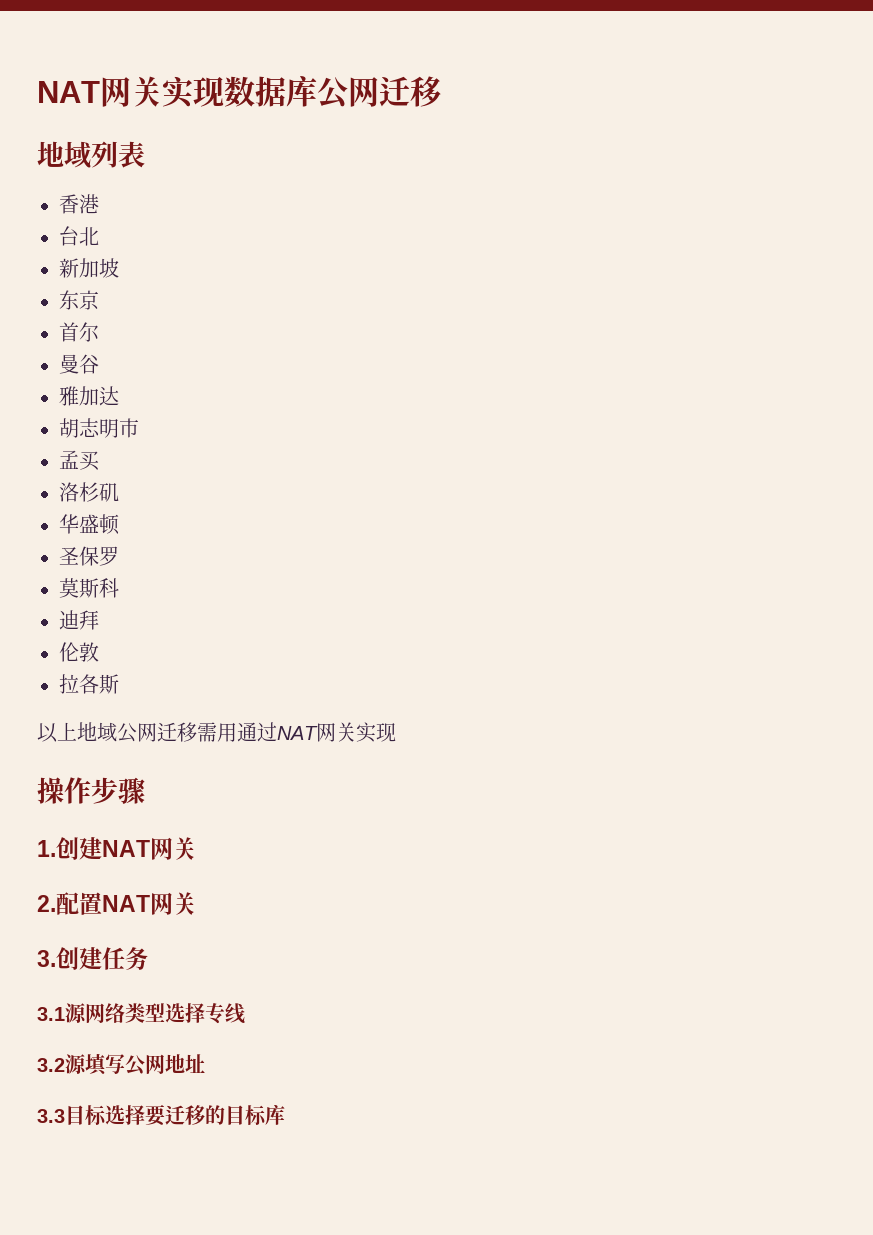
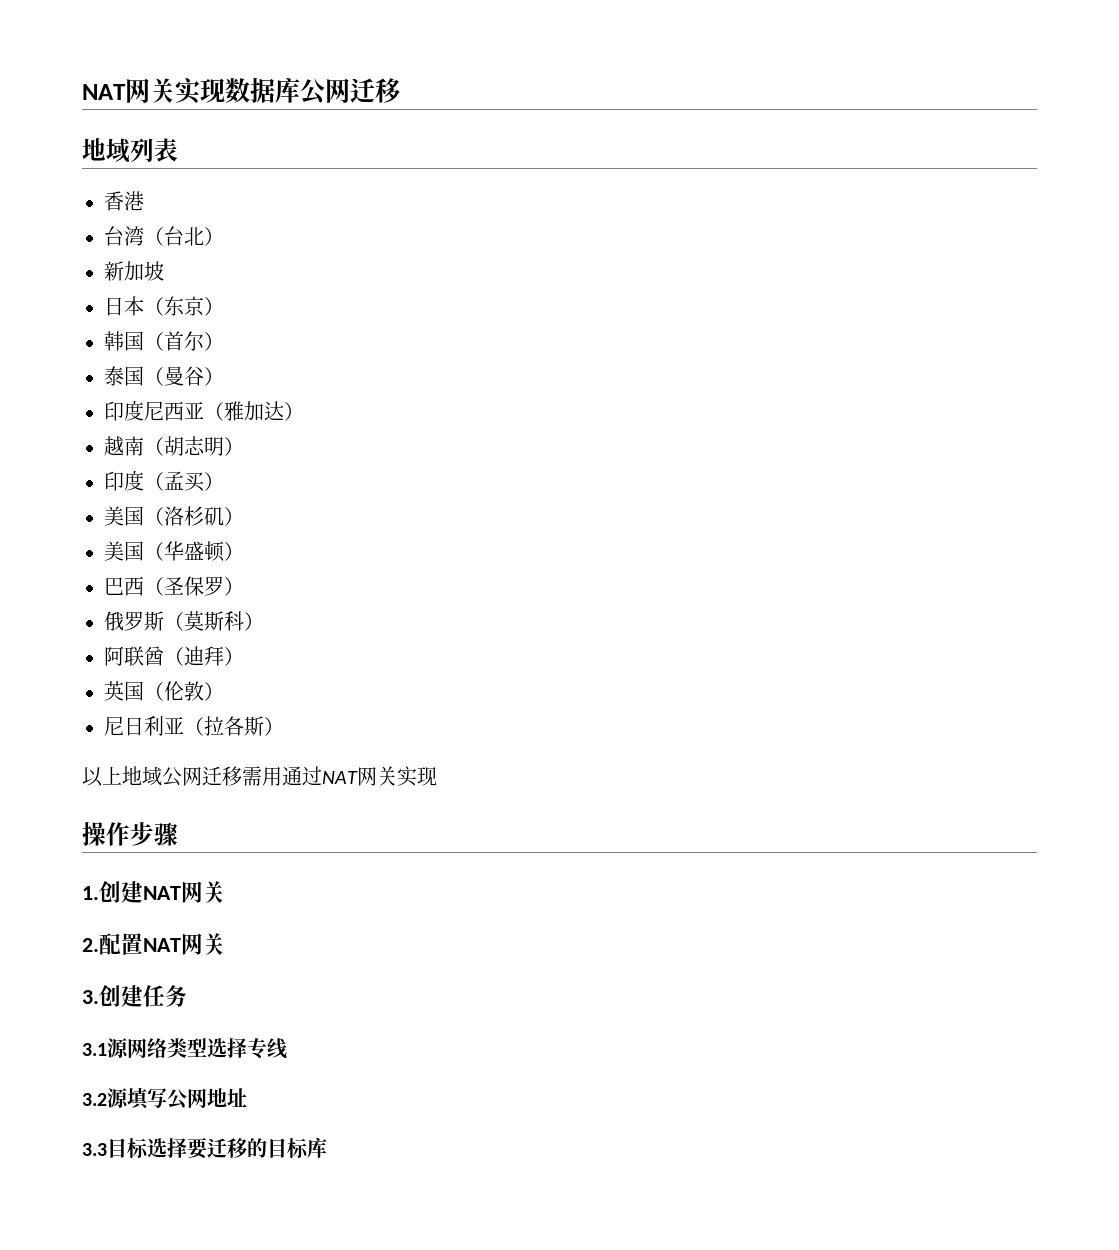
(79, 236) none -> [124,226,184,246] 湾（台
(99, 236) none -> [204,227,224,246] ）
(119, 268) none -> [104,296,164,316] 日本（
(99, 300) // -> [204,297,224,316] [104,331,164,351] ） // 韩国（
(99, 332) // -> [204,332,224,351] [104,366,164,386] ） // 泰国（
[59,386,119,406] [59,418,139,438] // 雅加达 // 胡志明市 // -> [204,367,224,386] [104,400,304,421] [104,436,244,456] [104,470,164,491] ） // 印度尼西亚（雅加达） // 越南（胡志明） // 印度（
(100, 461) // -> [204,472,224,491] [104,506,164,526] ） // 美国（
(119, 492) // -> [224,507,244,526] [104,541,164,561] ） // 美国（
(120, 524) // -> [224,542,244,561] [104,576,164,596] ） // 巴西（
(119, 556) // -> [224,577,244,596] [104,611,184,631] ） // 俄罗斯（
(119, 588) // -> [244,612,264,631] [104,646,184,666] ） // 阿联酋（
(99, 620) // -> [224,647,244,666] [104,681,164,701] ） // 英国（
(99, 652) // -> [204,682,224,701] [104,716,204,736] ） // 尼日利亚（
(119, 684) none -> [264,717,284,736] ）

